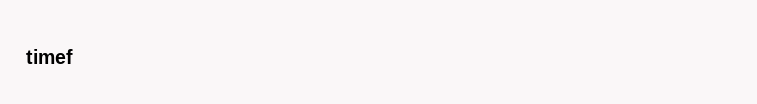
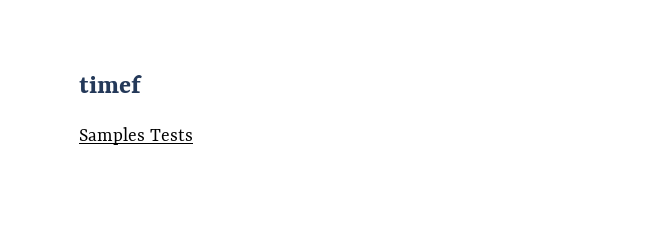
(73, 56) none -> [79,127,194,145] // Samples Tests

